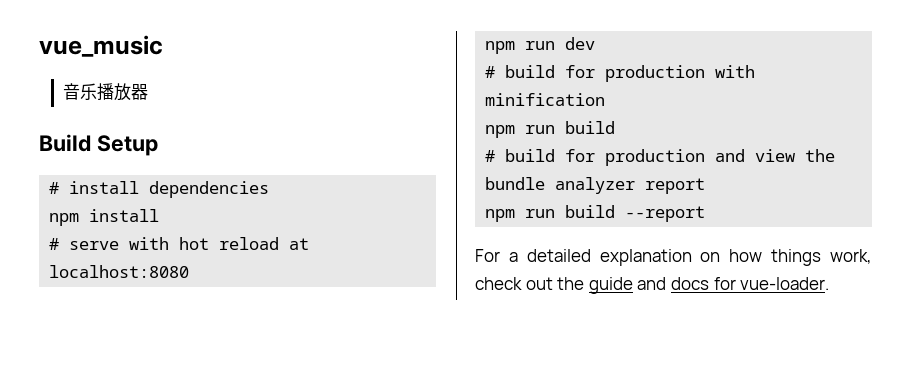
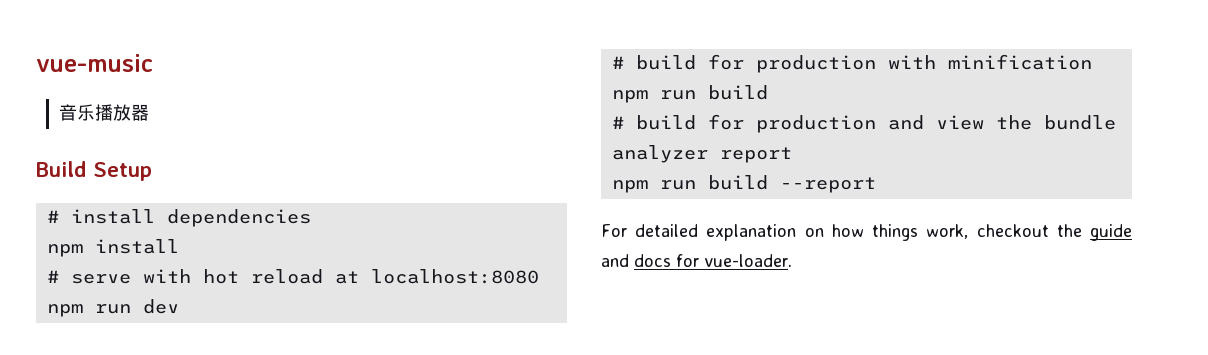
[39,35,163,57] vue_music -> [36,54,153,72] vue-music
[508,252,518,262] a -> (627, 230) none
[475,277,553,290] check out -> [976,224,1049,237] checkout

